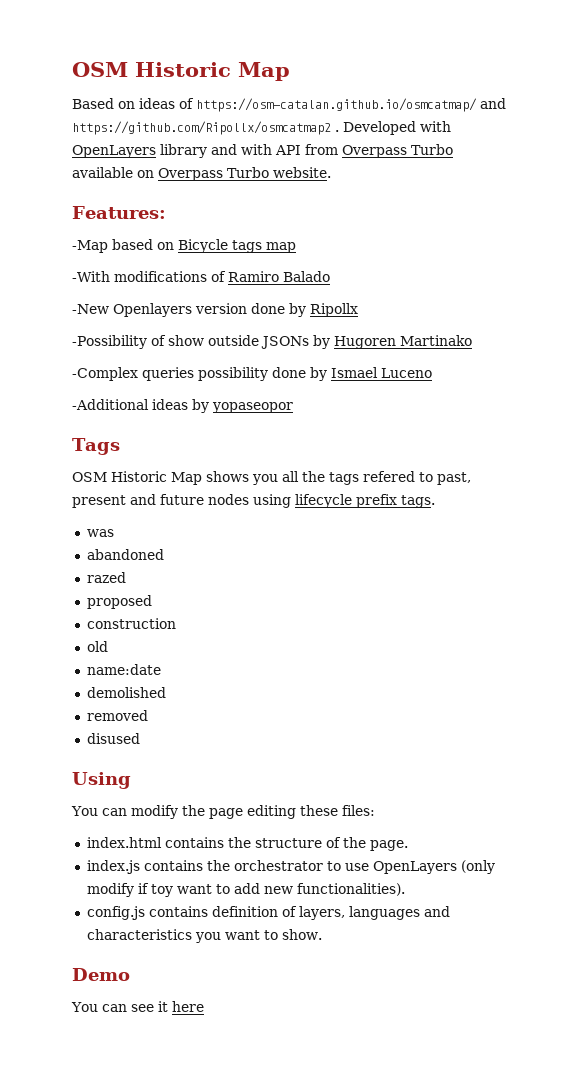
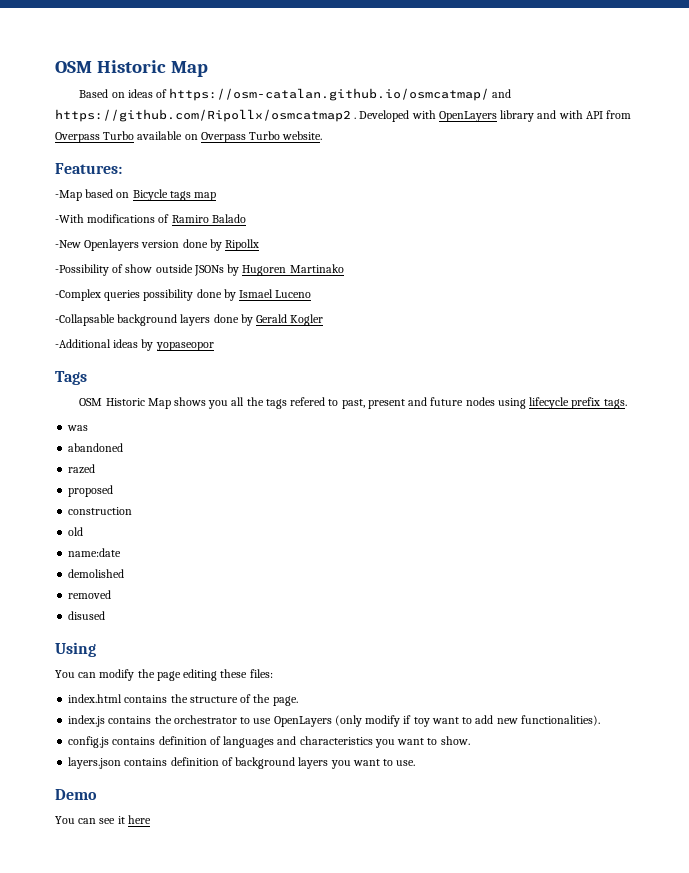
(432, 373) none -> [55,314,324,326] // -Collapsable background layers done by Gerald Kogler
[298,906,345,920] layers, -> (221, 740) none
(322, 934) none -> [68,757,416,769] // layers.json contains definition of background layers you want to use.

